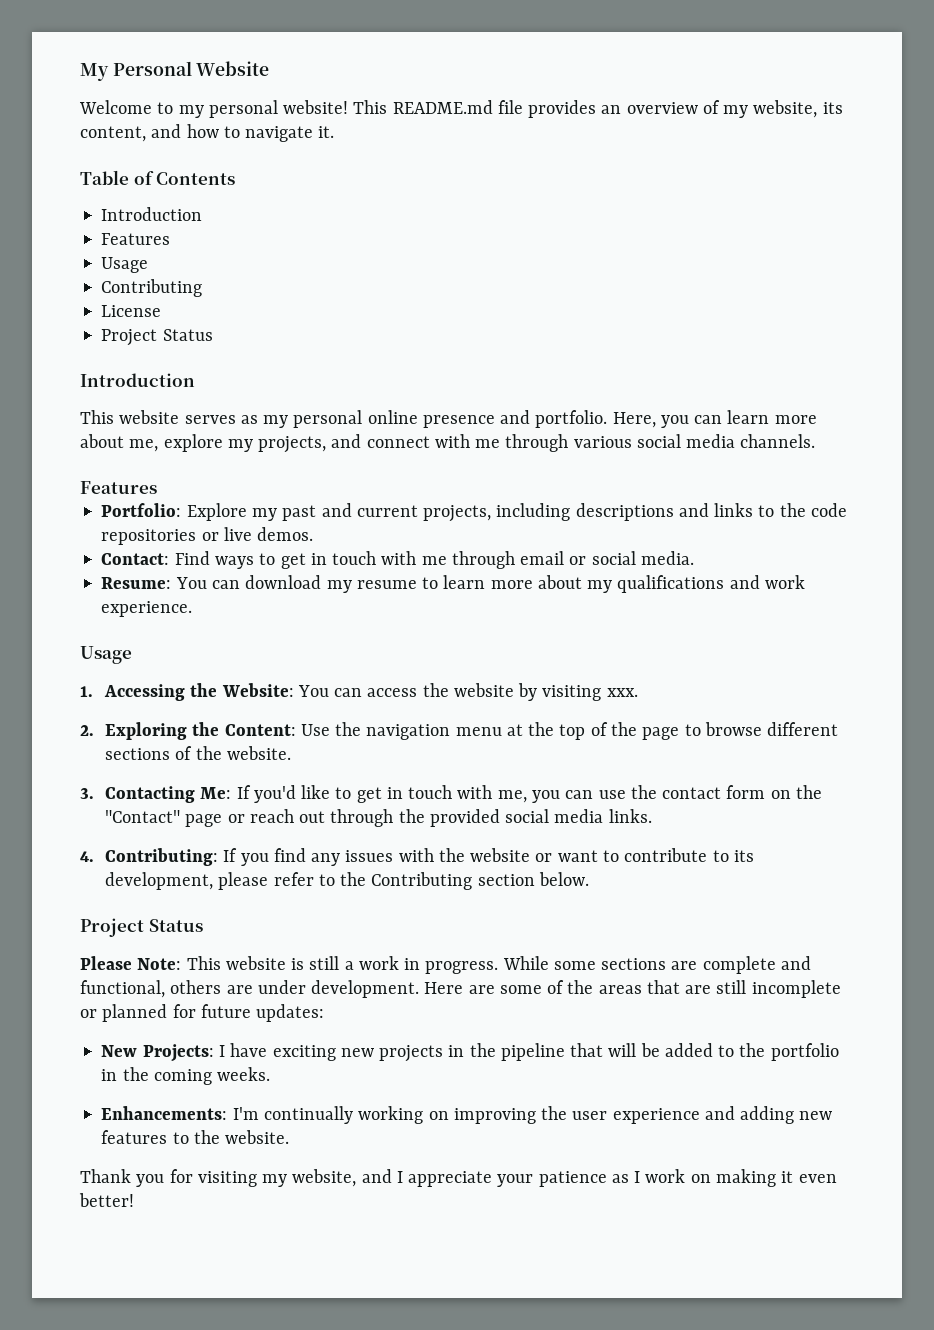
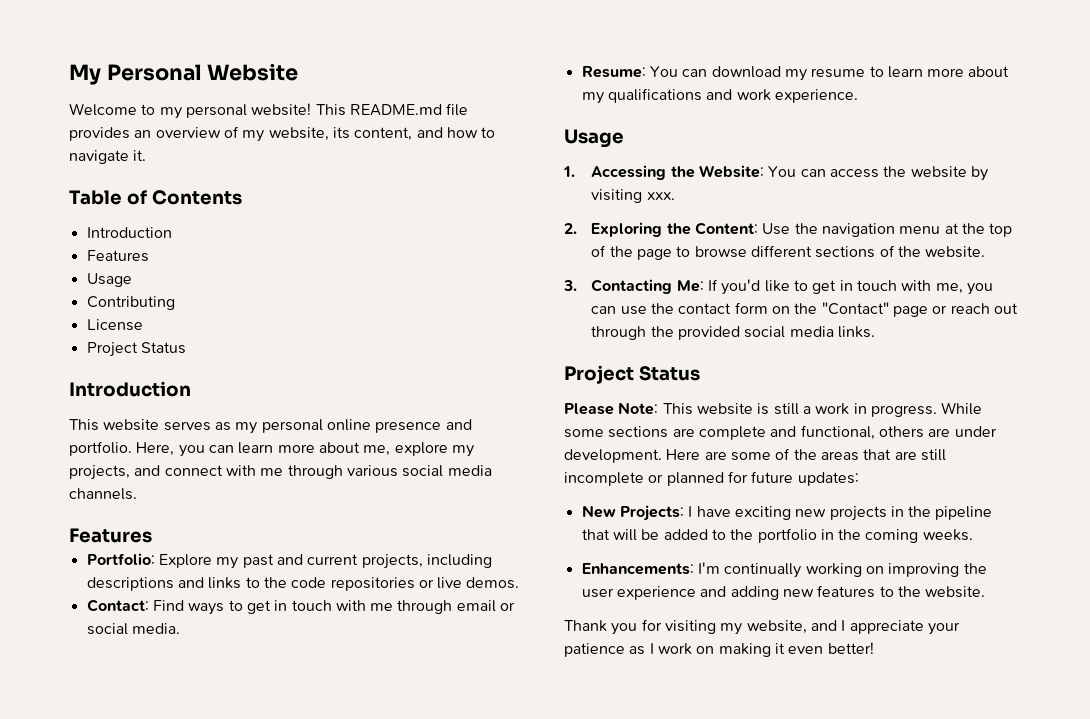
[80,848,754,866] [105,872,589,890] // 4. Contributing: If you find any issues with the website or want to contribute to its development, please refer to the Contributing section below. -> (875, 332) none

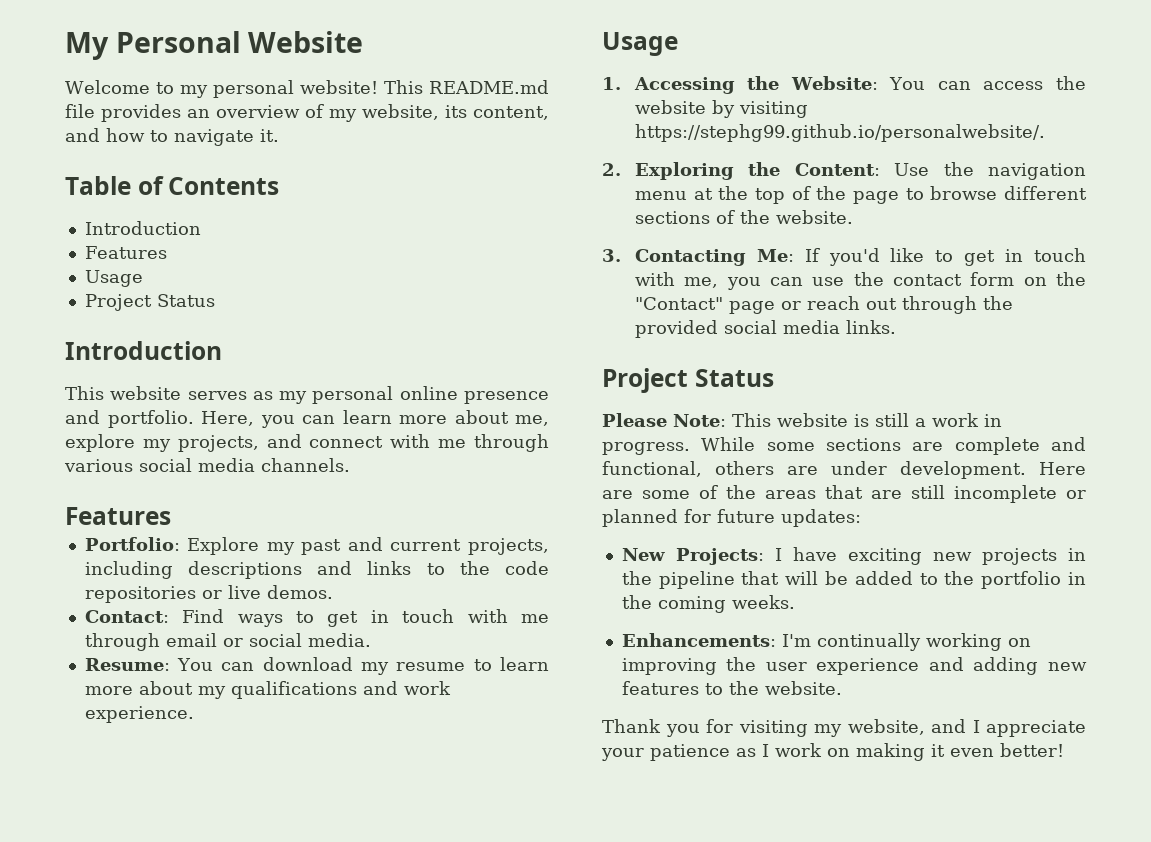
[86,296,175,310] [86,319,143,331] // Contributing // License -> (143, 278) none
[646,192,675,200] xxx. -> [634,124,1045,142] https://stephg99.github.io/personalwebsite/.

